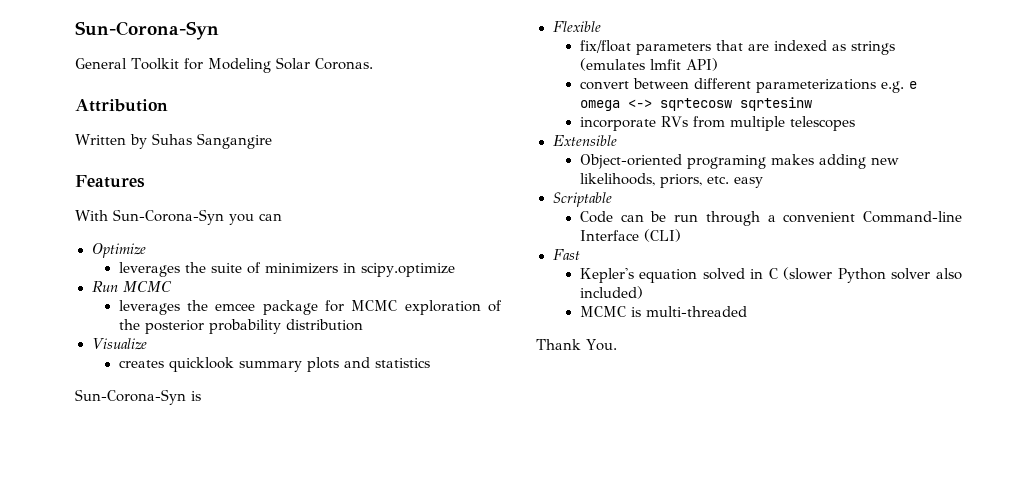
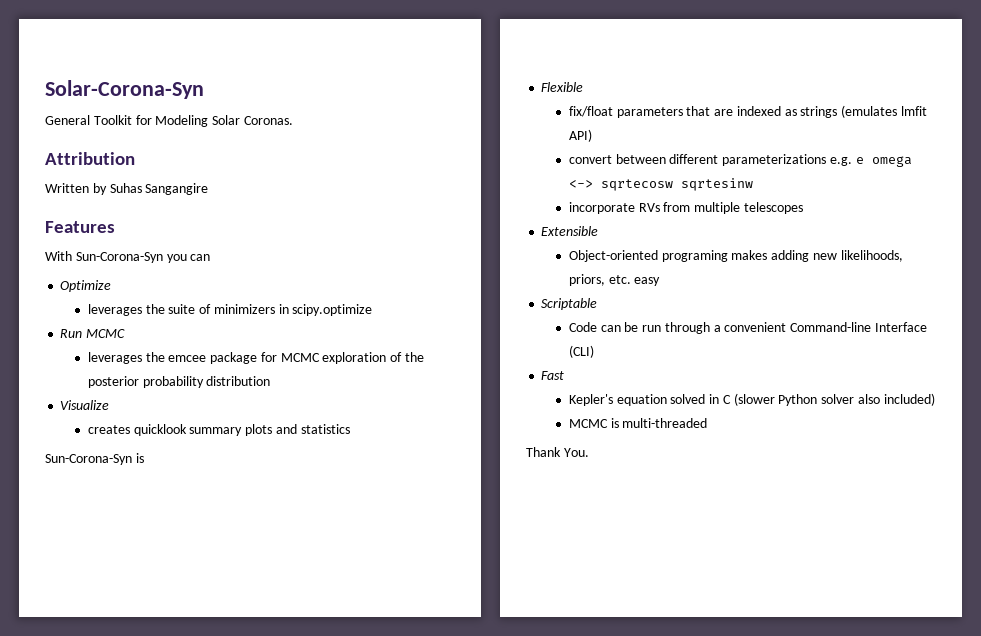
[75,21,219,40] Sun-Corona-Syn -> [45,80,204,99] Solar-Corona-Syn

